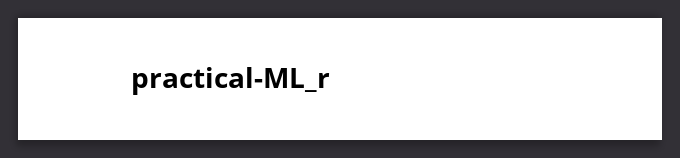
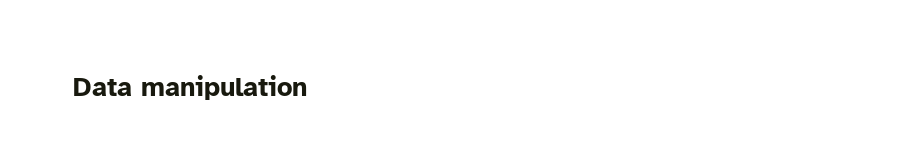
[131,67,330,95] practical-ML_r -> [73,75,307,100] Data manipulation

